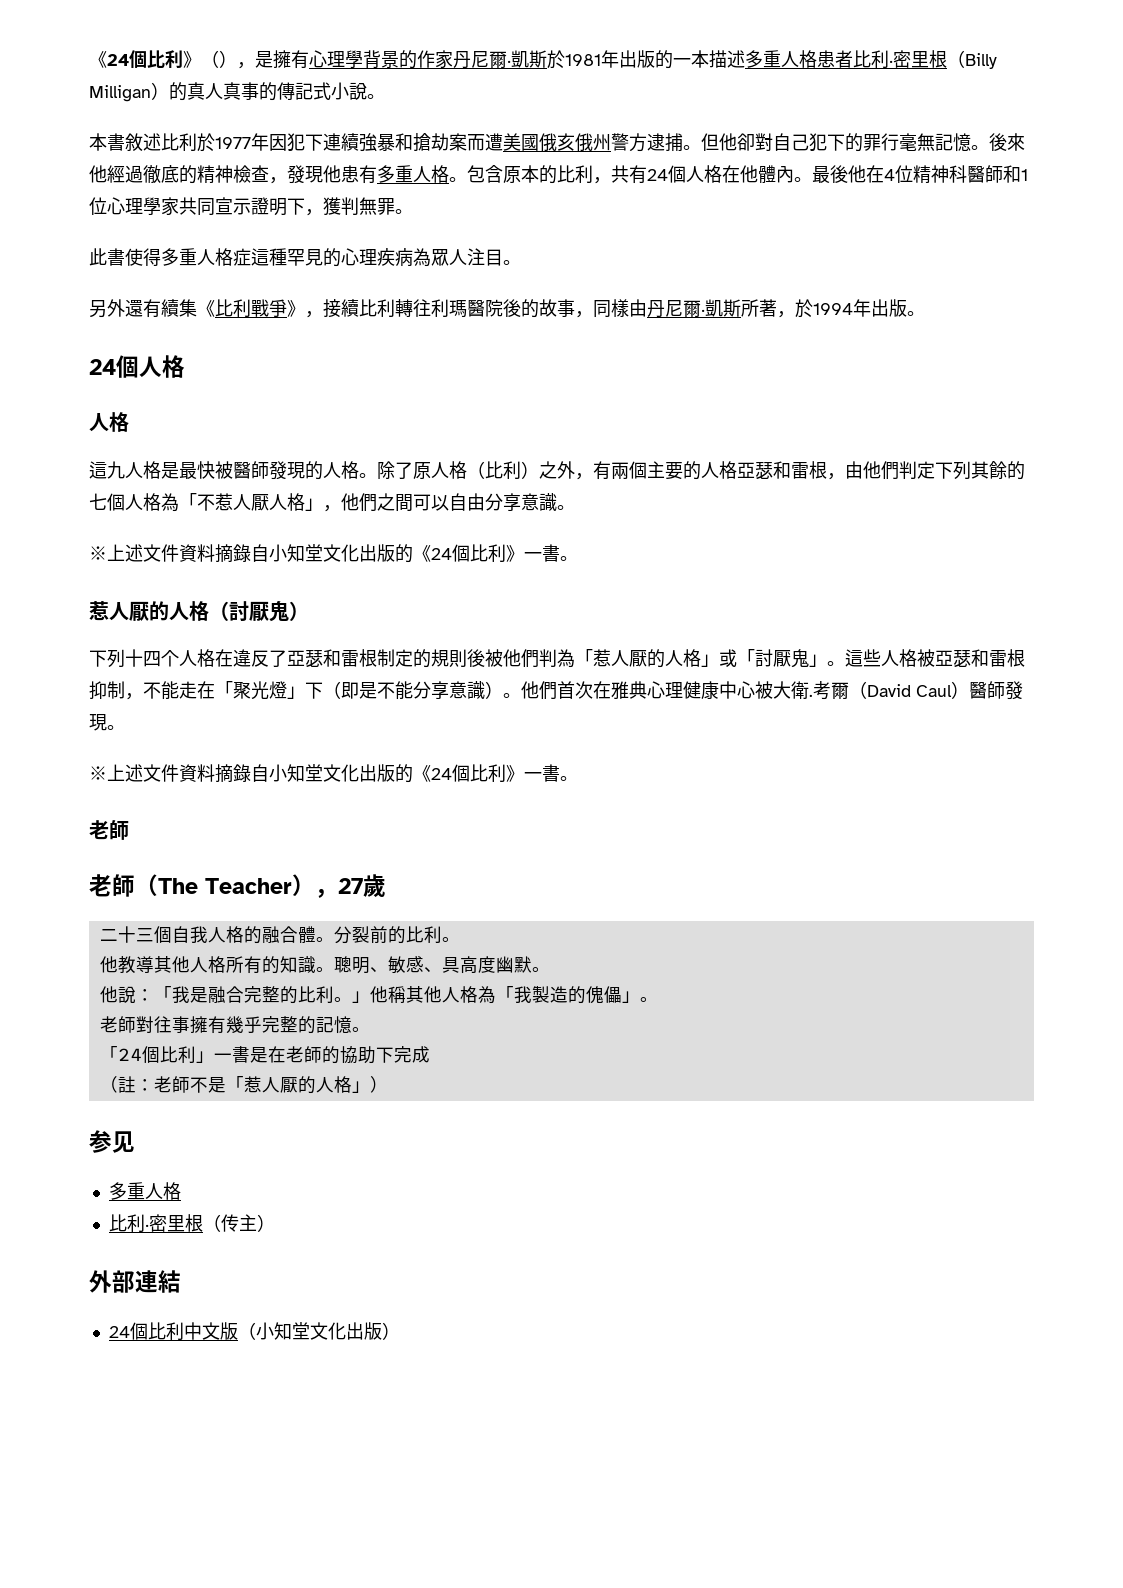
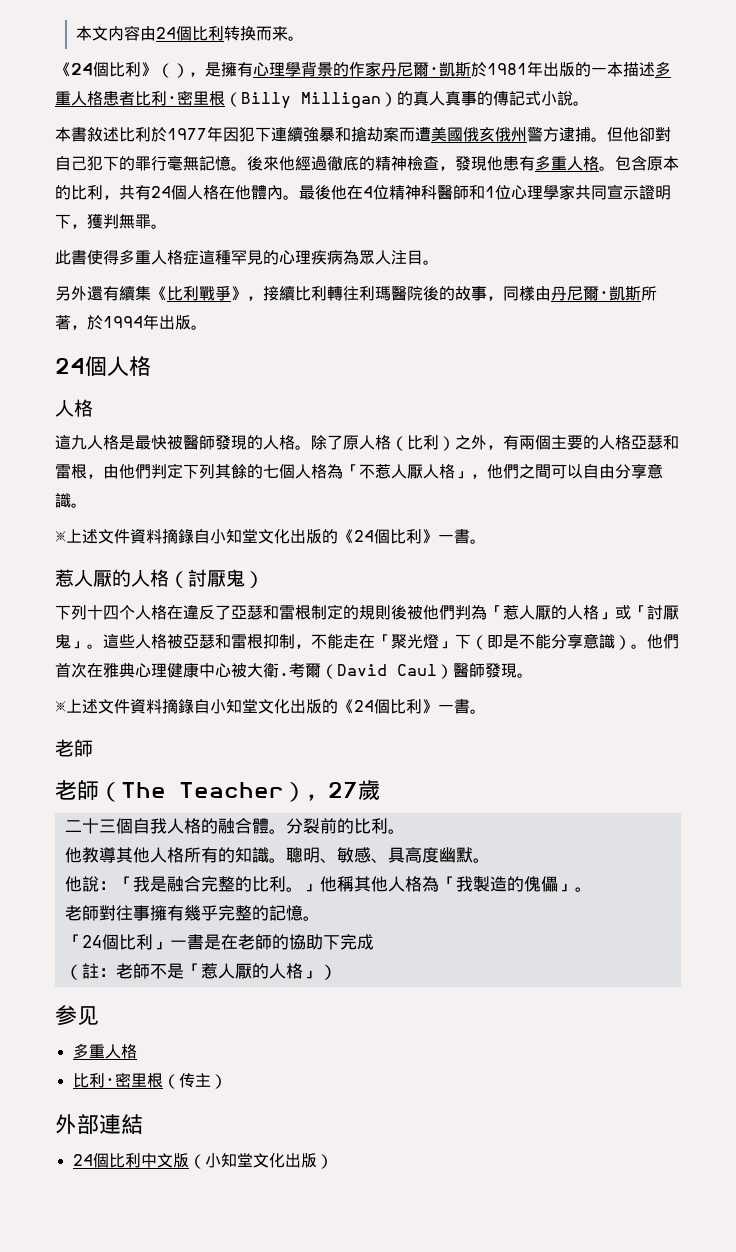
(89, 59) none -> [75,25,304,41] 本文内容由24個比利转换而来。 //

